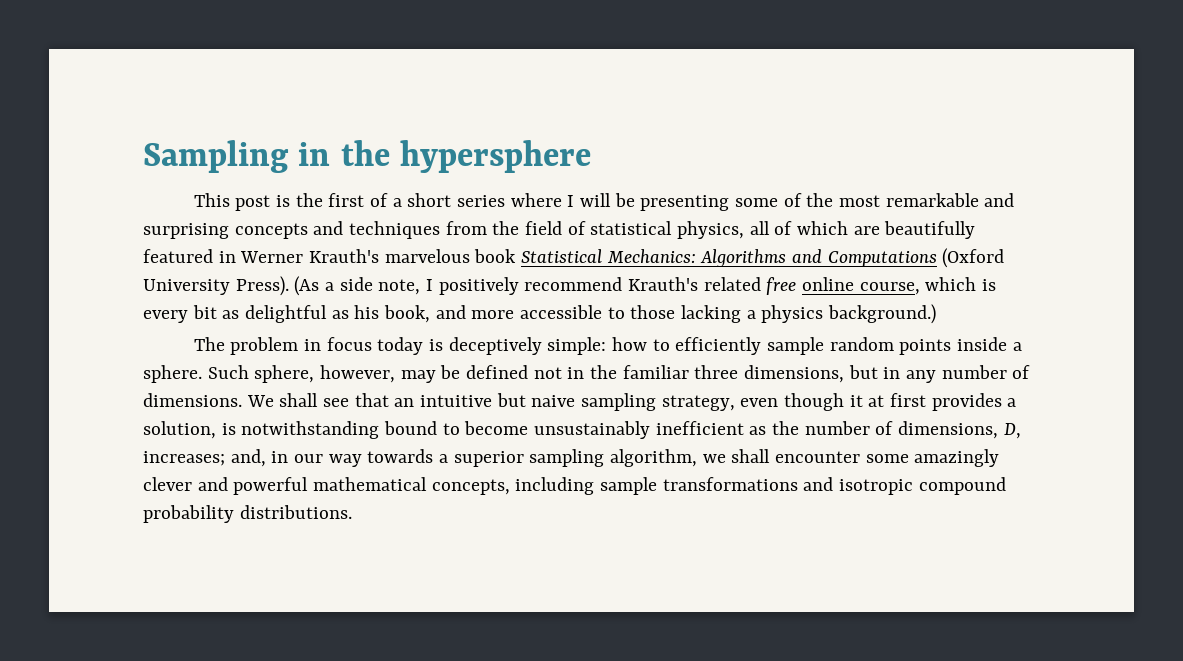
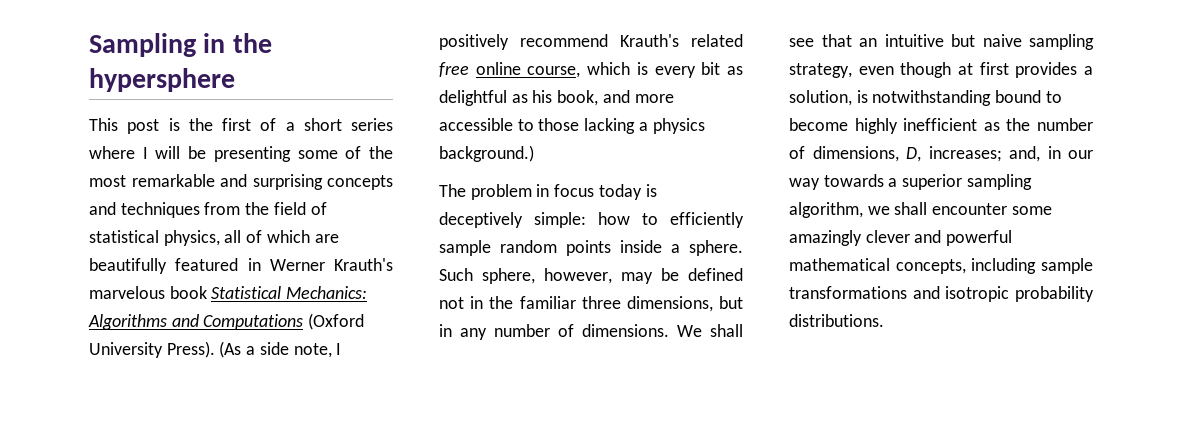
[849,395,863,407] it -> (952, 70) none
[534,421,651,439] unsustainably -> [854,118,898,134] highly
[918,477,1006,495] compound -> (1010, 294) none

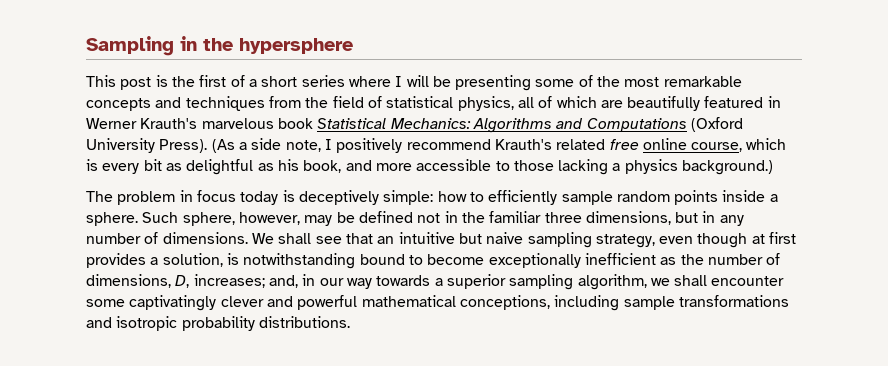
[220,174,323,190] and surprising -> (742, 81) none
[854,118,898,134] highly -> [488,253,581,268] exceptionally
[789,230,862,246] amazingly -> [129,295,217,311] captivatingly
[895,259,966,274] concepts, -> [459,295,550,310] conceptions,

